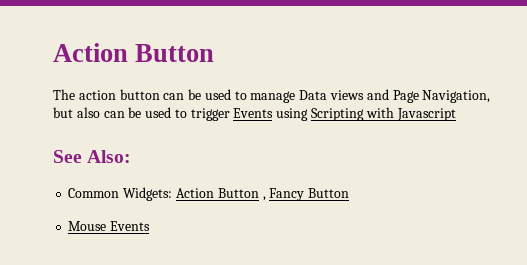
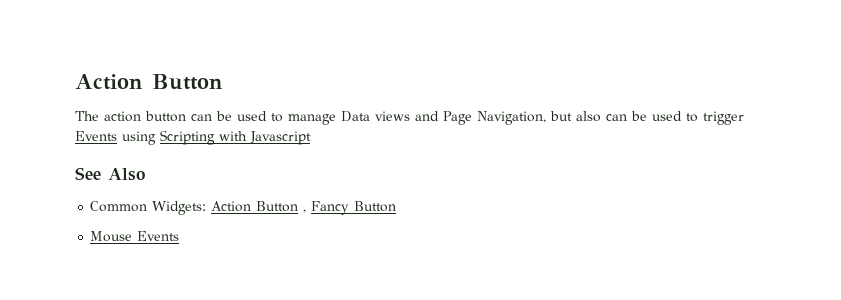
[87,150,132,163] Also: -> [108,168,145,181] Also

